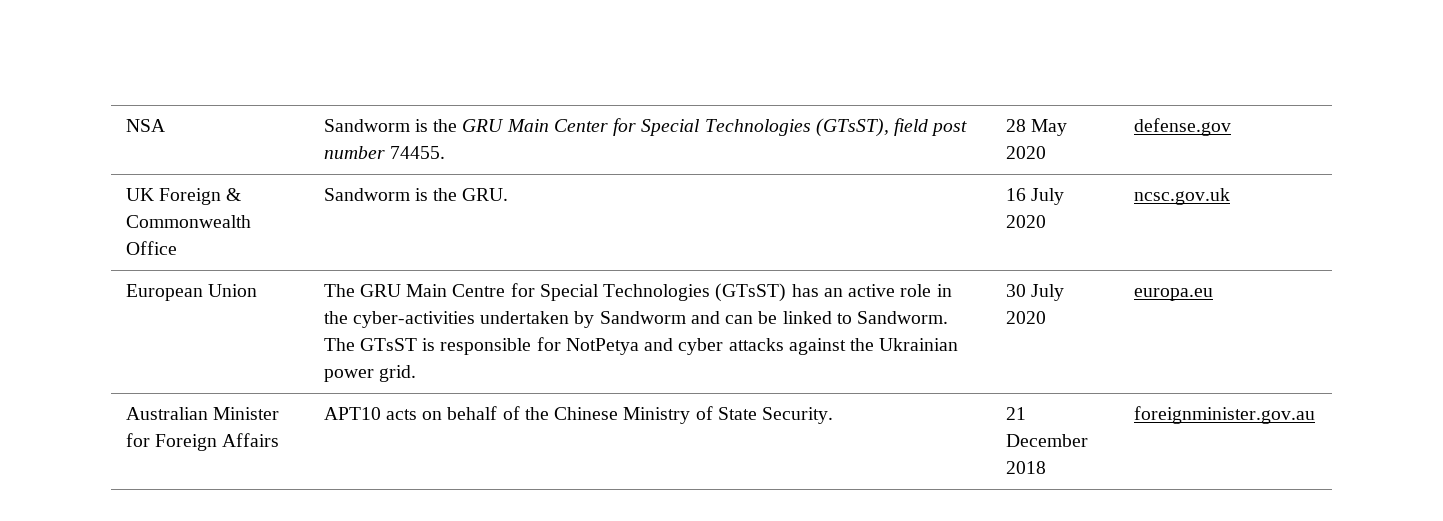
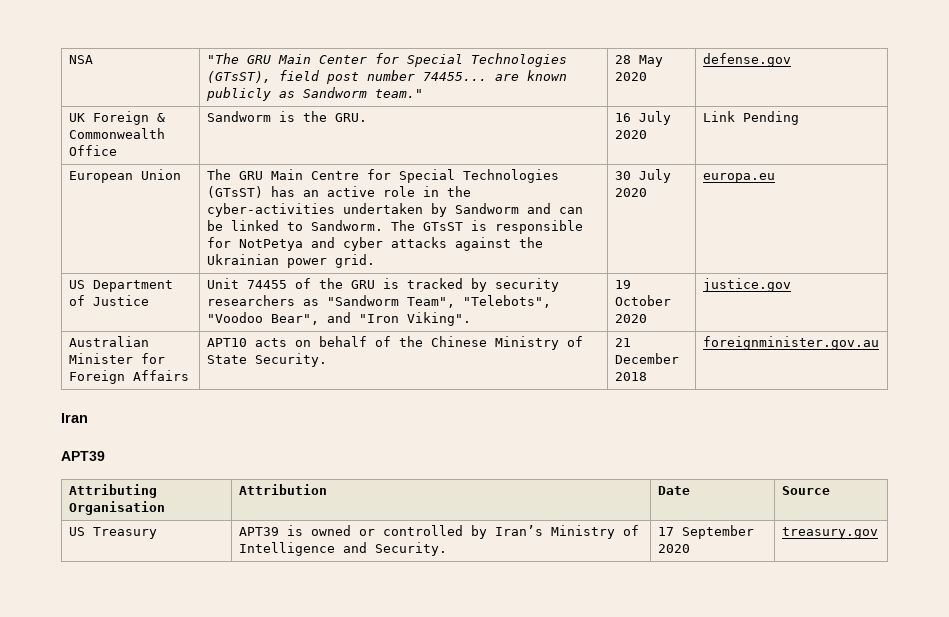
[323,119,458,132] Sandworm is the -> [206,53,239,64] "The
[389,146,445,159] 74455. -> [422,70,567,81] [205,87,423,101] 74455... are known publicly as Sandworm team."
[1133,188,1230,205] ncsc.gov.uk -> [702,111,799,125] Link Pending
(1213, 294) none -> [68,280,173,292] [68,295,149,306] [206,278,559,292] [206,295,551,308] [206,312,471,326] [614,280,631,289] [614,295,671,306] [614,314,647,323] [702,278,791,292] // US Department of Justice | Unit 74455 of the GRU is tracked by security researchers as "Sandworm Team", "Telebots", "Voodoo Bear", and "Iron Viking". | 19 October 2020 | justice.gov
(1315, 415) none -> [61,413,88,423] [61,451,105,461] [68,484,157,498] [68,501,165,515] [238,484,327,495] [657,486,690,495] [781,486,830,495] [68,527,157,539] [238,525,639,539] [238,542,447,556] [657,525,754,539] [657,544,690,553] [781,527,878,539] // Iran // APT39 // Attributing Organisation | Attribution | Date | Source // US Treasury | APT39 is owned or controlled by Iran’s Ministry of Intelligence and Security. | 17 September 2020 | treasury.gov

